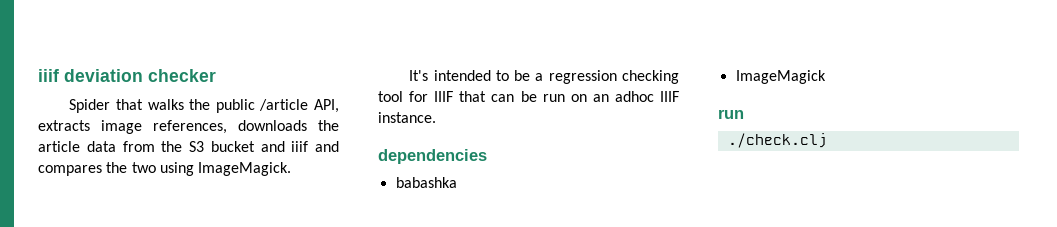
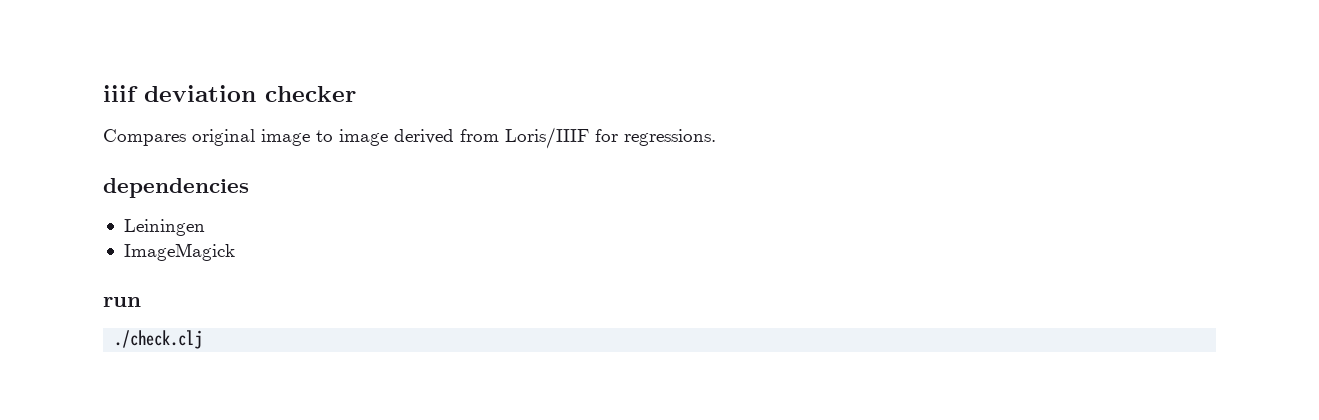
[69,99,339,113] [38,120,339,134] [38,141,339,152] [38,162,292,176] [409,70,679,84] [378,91,679,102] [378,112,436,123] Spider that walks the public /article API, extracts image references, downloads the article data from the S3 bucket and iiif and compares the two using ImageMagick. // It's intended to be a regression checking tool for IIIF that can be run on an adhoc IIIF instance. -> [103,127,716,149] Compares original image to image derived from Loris/IIIF for regressions.
[395,177,457,188] babashka -> [123,219,205,236] Leiningen

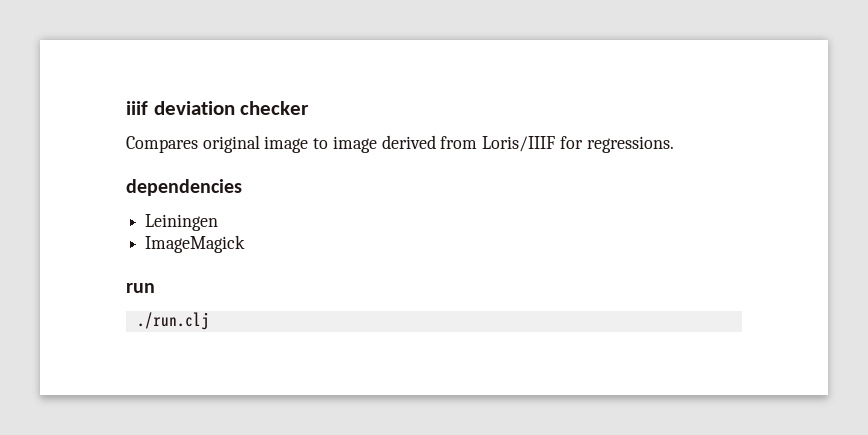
[114,330,203,349] ./check.clj -> [136,312,209,330] ./run.clj

